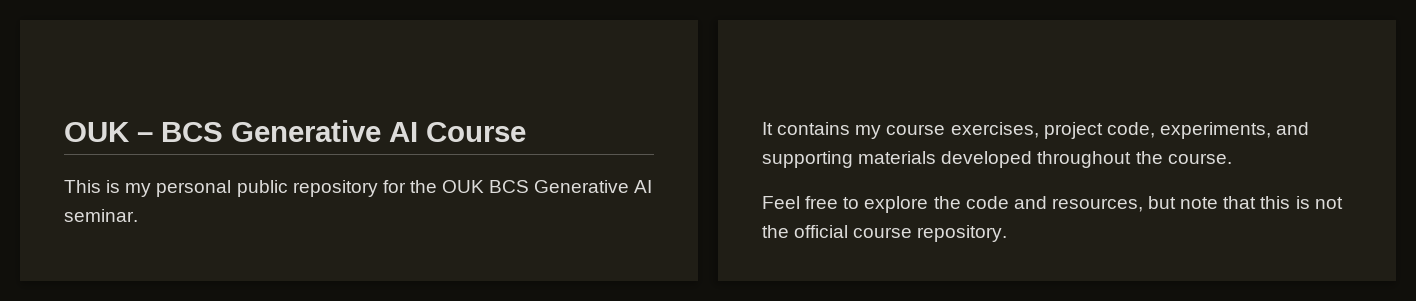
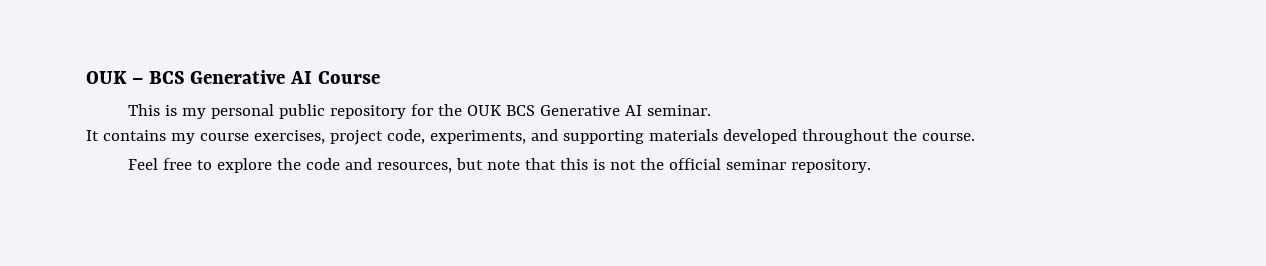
[853,227,913,238] course -> [726,159,787,170] seminar

